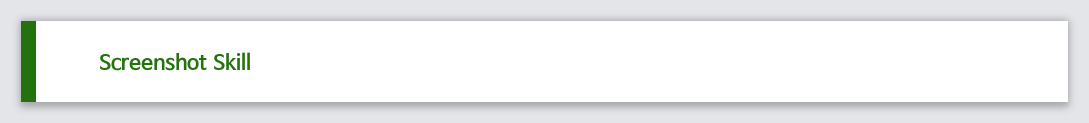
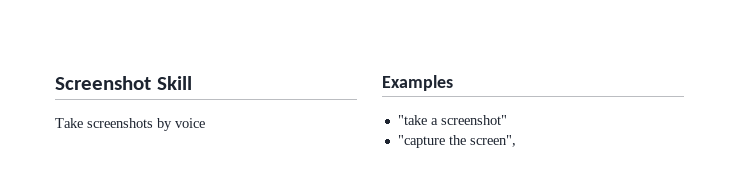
(251, 61) none -> [55,118,205,131] [382,75,453,91] [397,115,507,125] [397,135,516,148] // Take screenshots by voice // Examples // "take a screenshot" // "capture the screen",

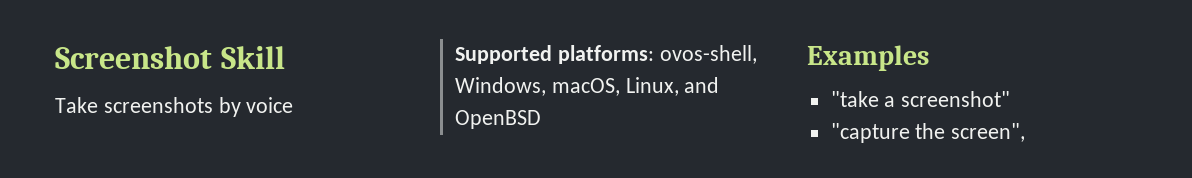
(205, 123) none -> [454,45,757,64] [454,77,720,96] [454,110,541,129] // Supported platforms: ovos-shell, Windows, macOS, Linux, and OpenBSD

